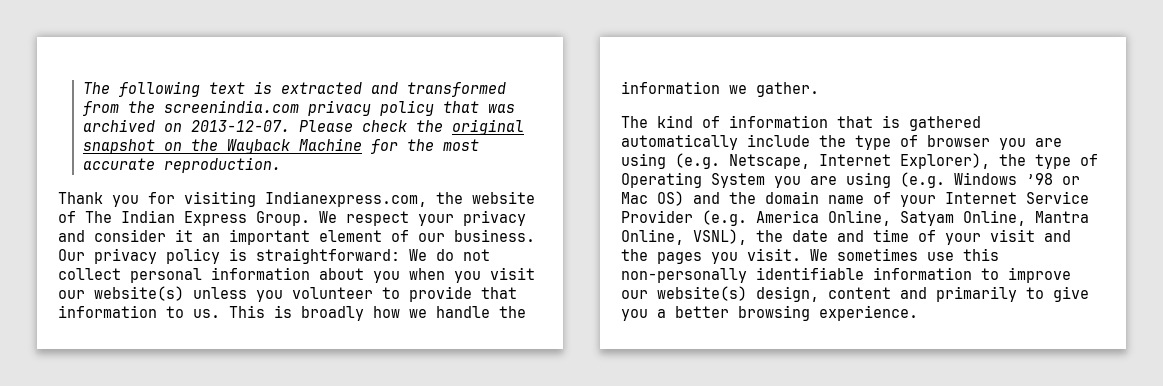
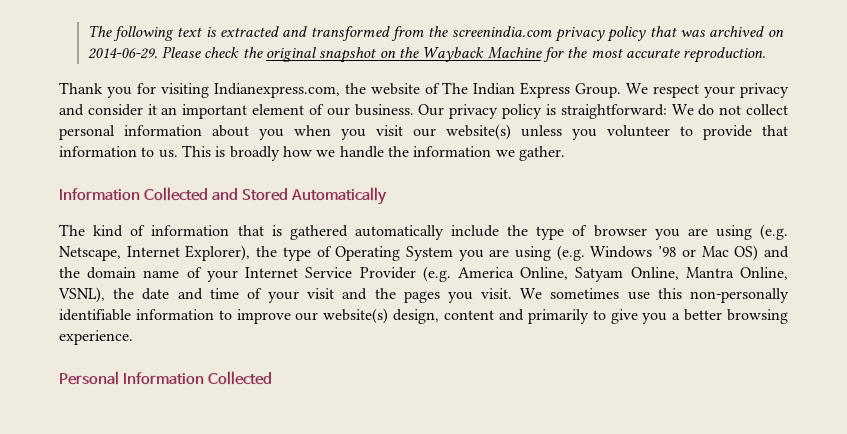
[190,120,290,132] 2013-12-07. -> [87,48,158,59] 2014-06-29.
(819, 89) none -> [59,187,388,205] // Information Collected and Stored Automatically
(918, 313) none -> [59,371,273,385] // Personal Information Collected

